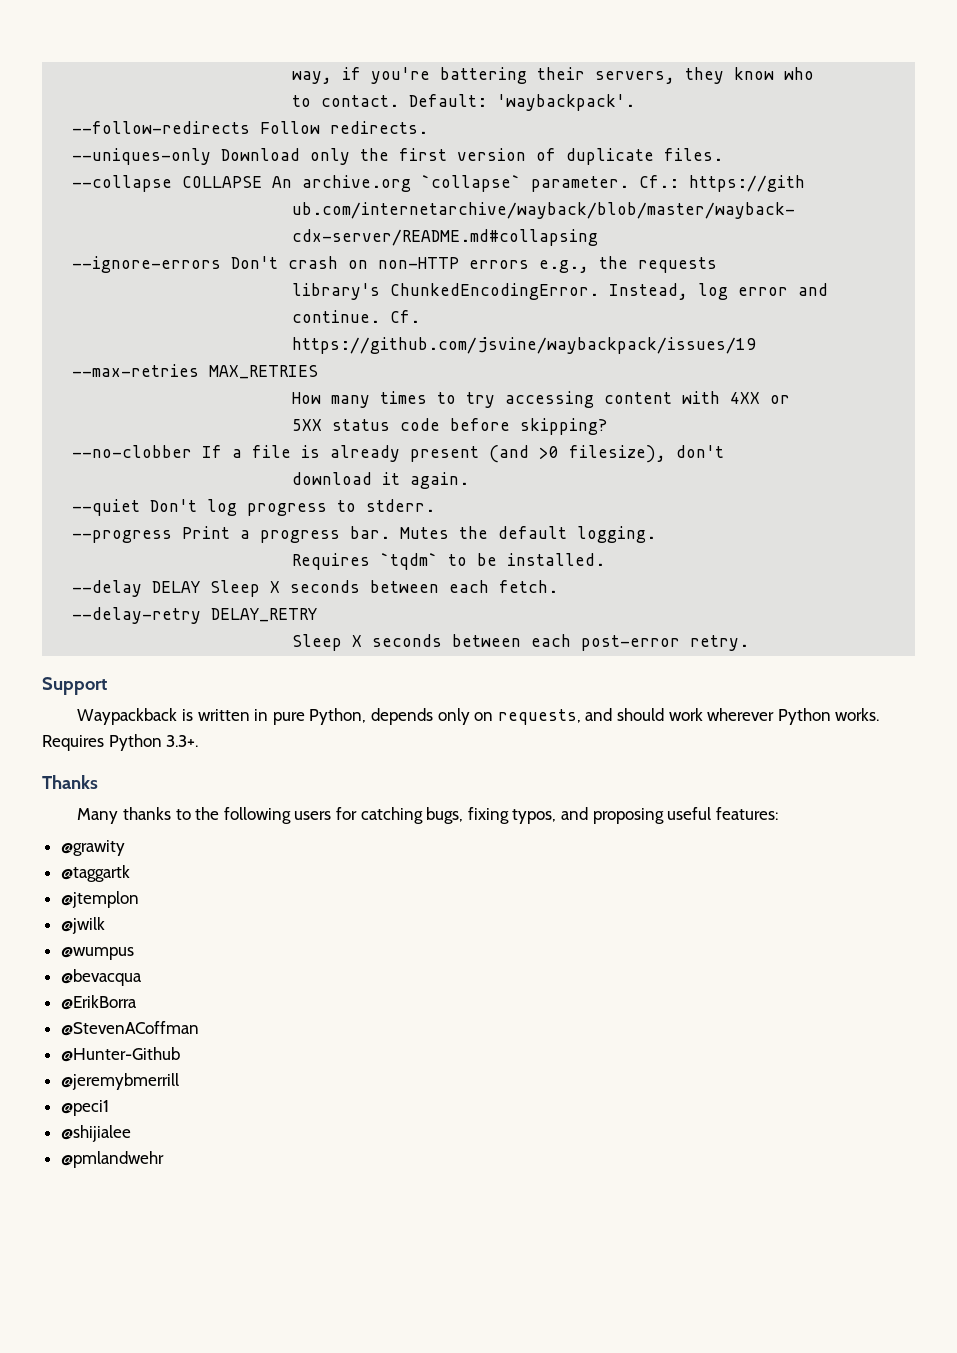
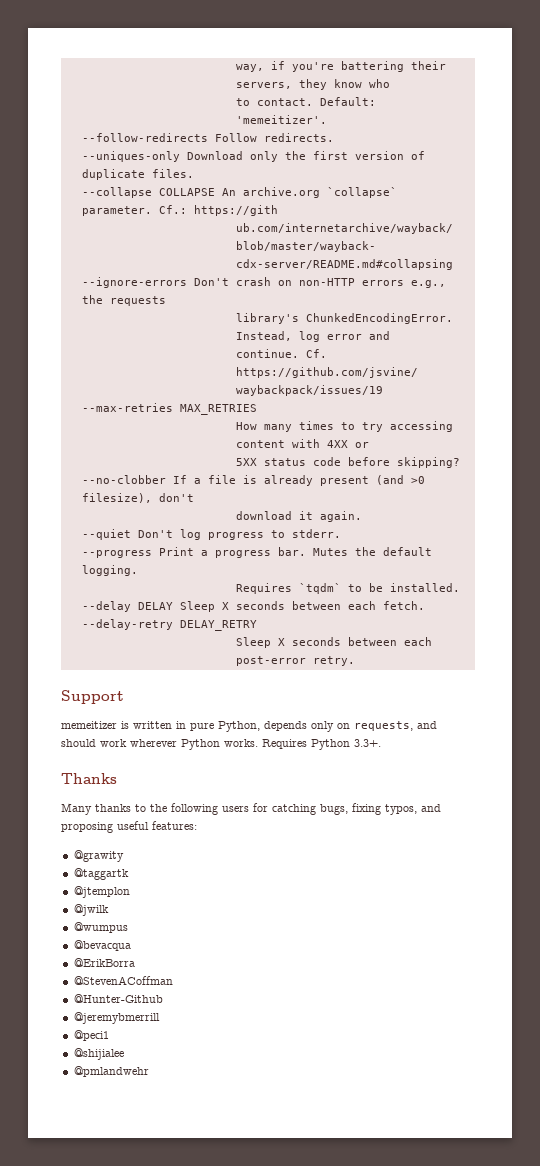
[497,94,636,111] 'waybackpack'. -> [235,115,327,124] 'memeitizer'.
[77,708,178,725] Waypackback -> [61,721,117,729] memeitizer

